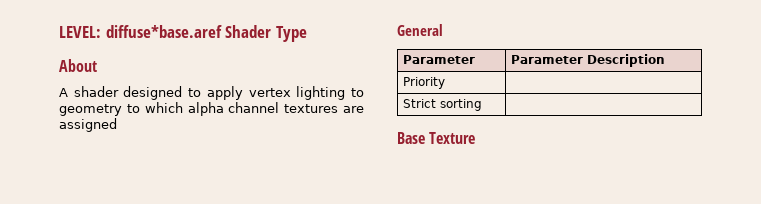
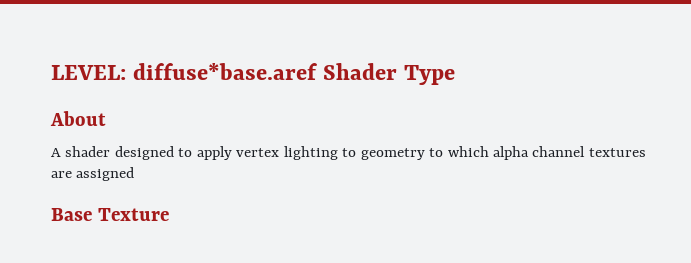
[397,24,443,36] [403,55,476,64] [511,54,666,67] [403,77,446,89] [403,99,483,111] // General // Parameter | Parameter Description // Priority | // Strict sorting | -> (135, 174) none

